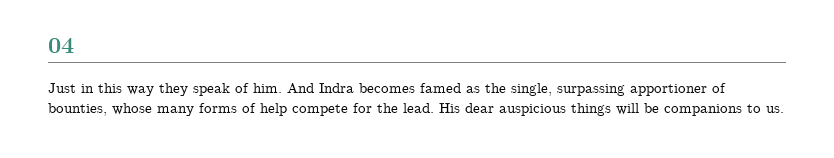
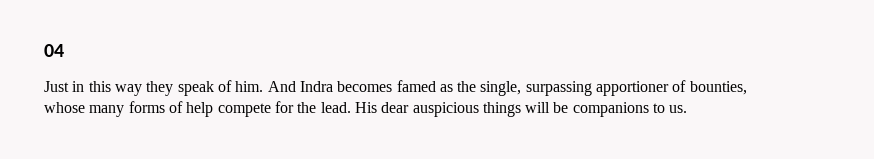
(107, 109) none -> (747, 88) //

